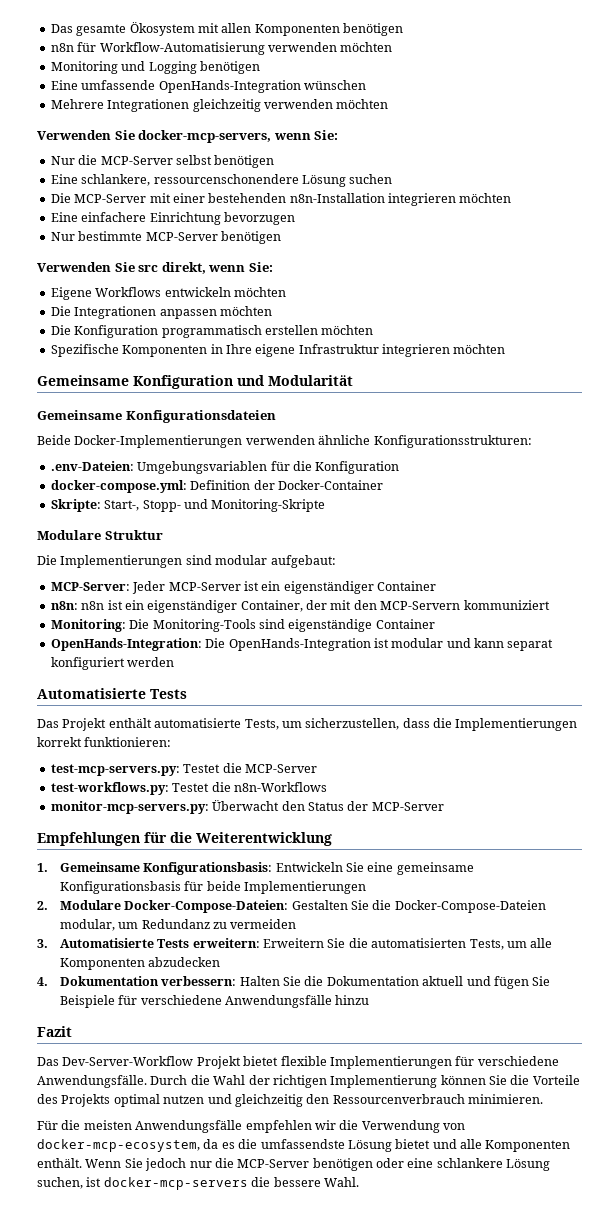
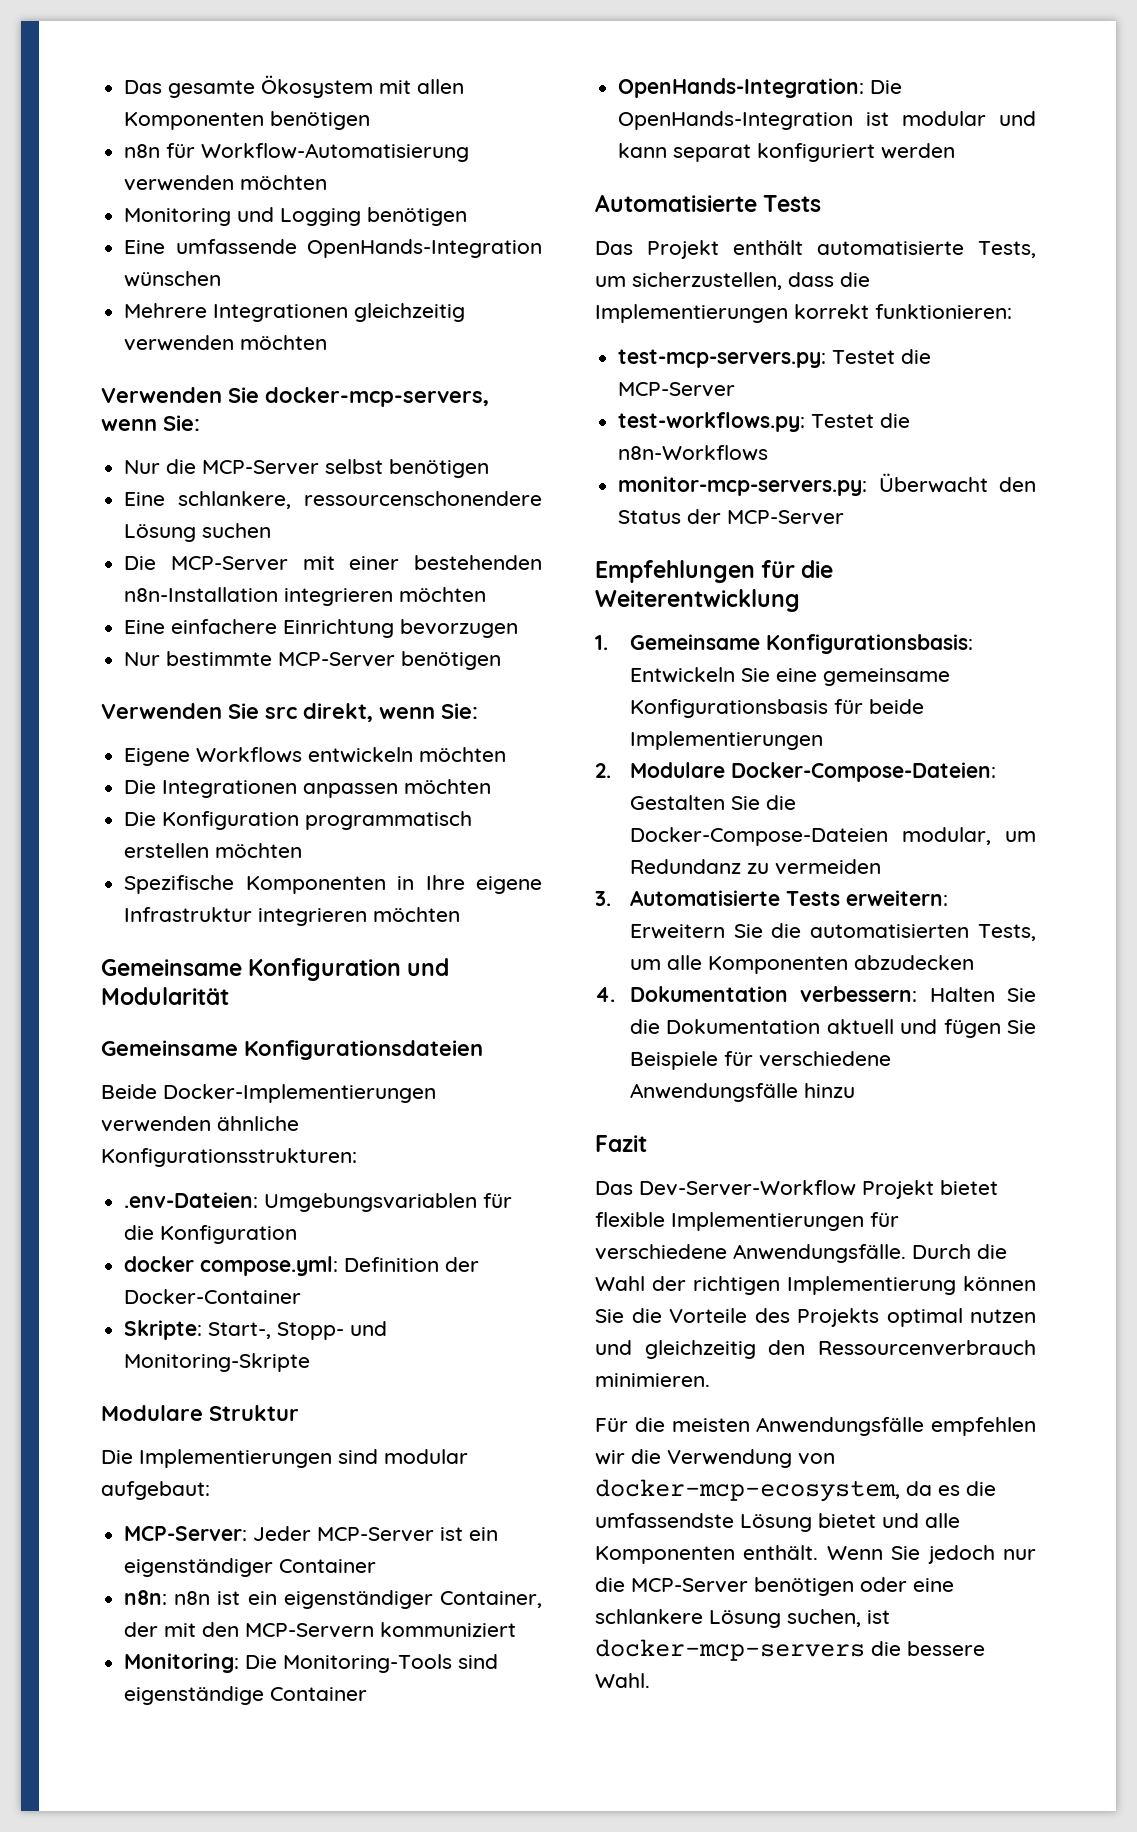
[50,480,187,493] docker-compose.yml: -> [124,1256,339,1276] docker compose.yml:

